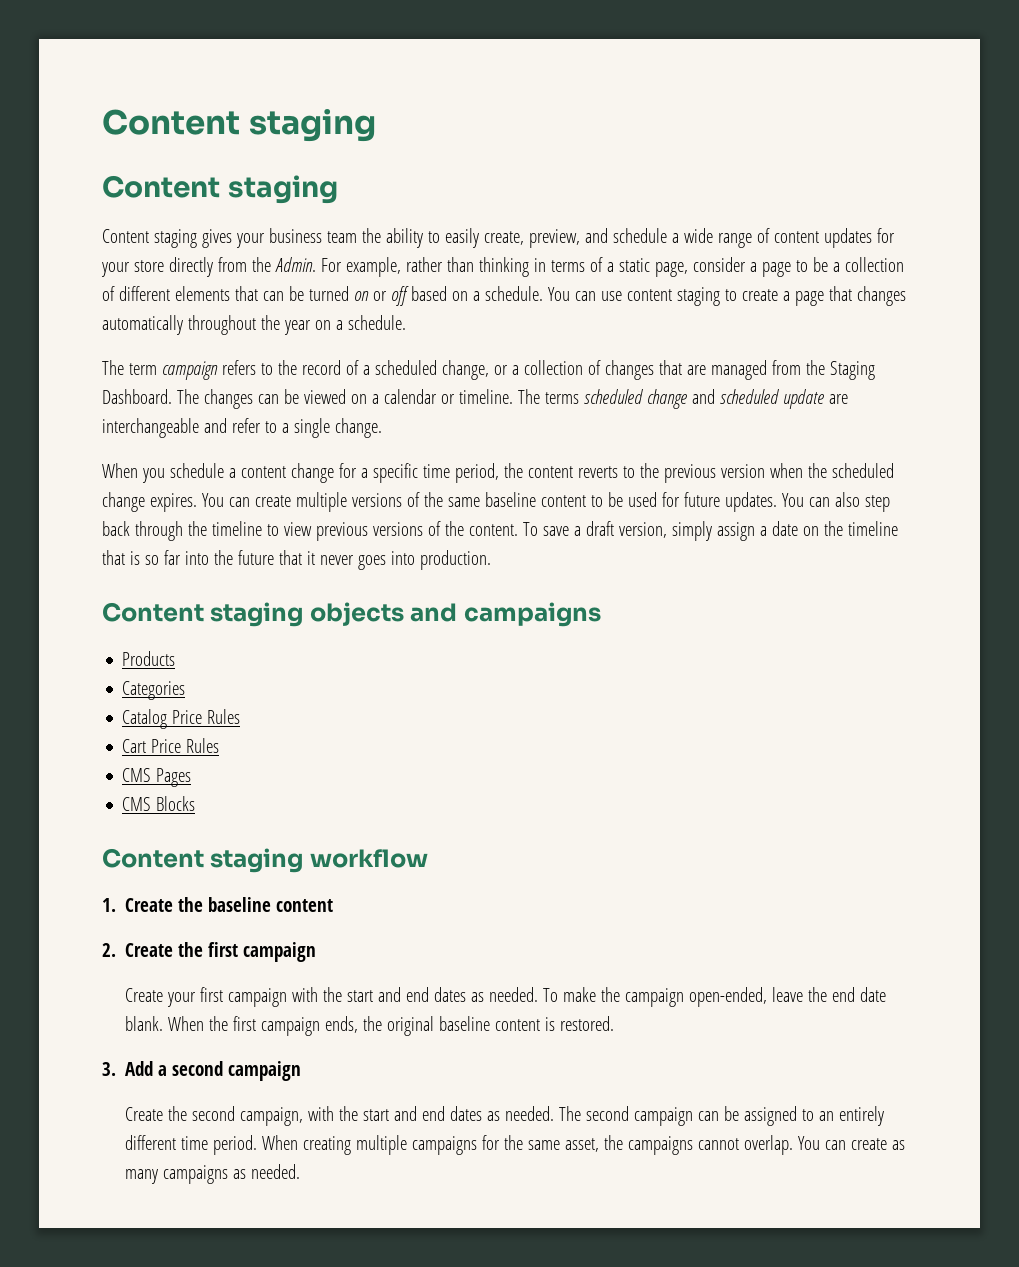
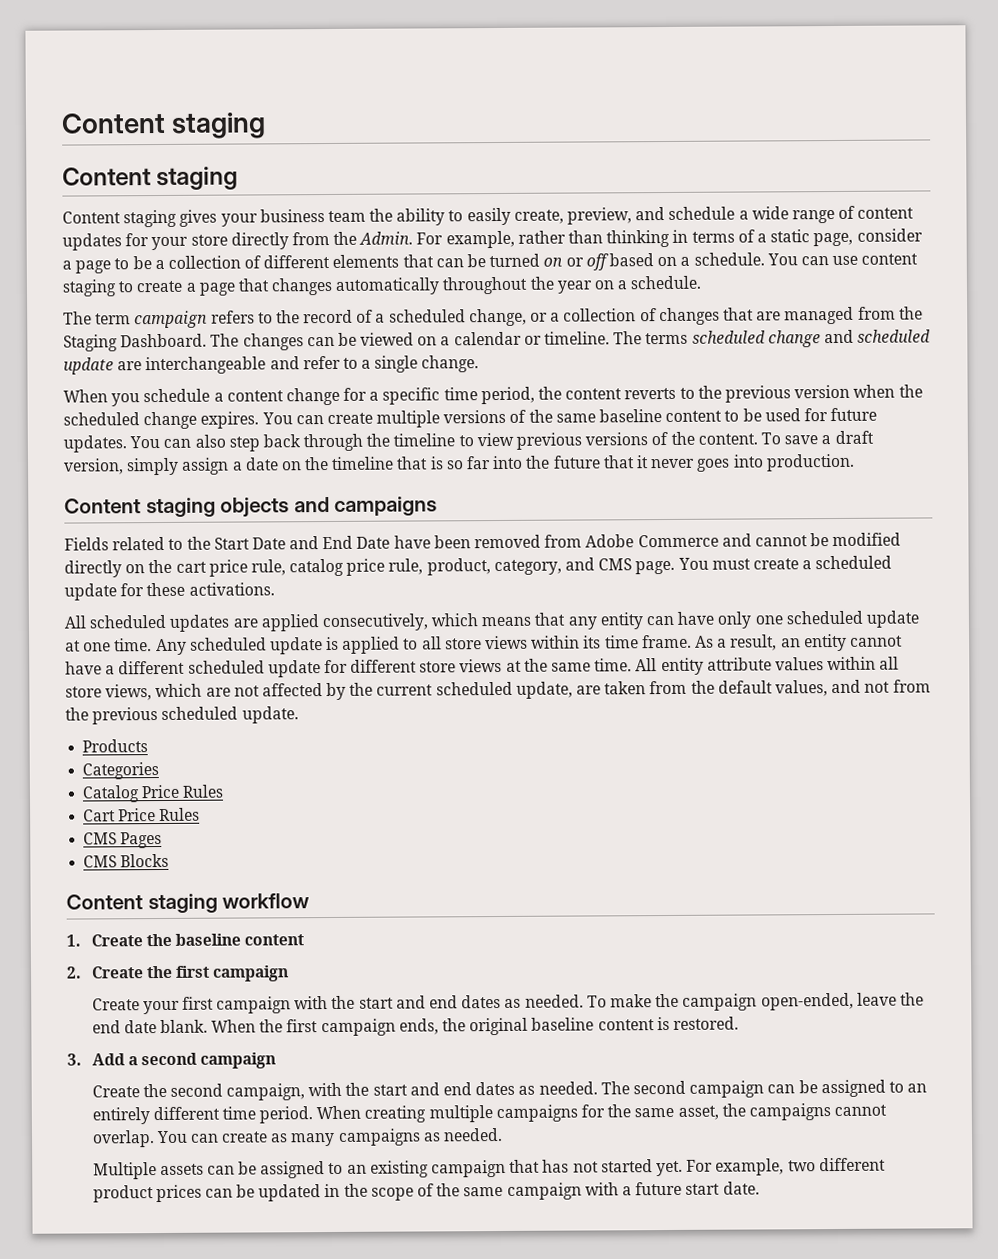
(601, 614) none -> [64,532,902,551] [64,555,893,578] [64,582,275,601] [64,610,919,632] [65,633,903,656] [65,656,900,678] [65,679,931,701] [65,706,299,725] // Fields related to the Start Date and End Date have been removed from Adobe Commerce and cannot be modified directly on the cart price rule, catalog price rule, product, category, and CMS page. You must create a scheduled update for these activations. // All scheduled updates are applied consecutively, which means that any entity can have only one scheduled update at one time. Any scheduled update is applied to all store views within its time frame. As a result, an entity cannot have a different scheduled update for different store views at the same time. All entity attribute values within all store views, which are not affected by the current scheduled update, are taken from the default values, and not from the previous scheduled update.
(301, 1171) none -> [92,1157,886,1180] [92,1181,760,1203] // Multiple assets can be assigned to an existing campaign that has not started yet. For example, two different product prices can be updated in the scope of the same campaign with a future start date.

